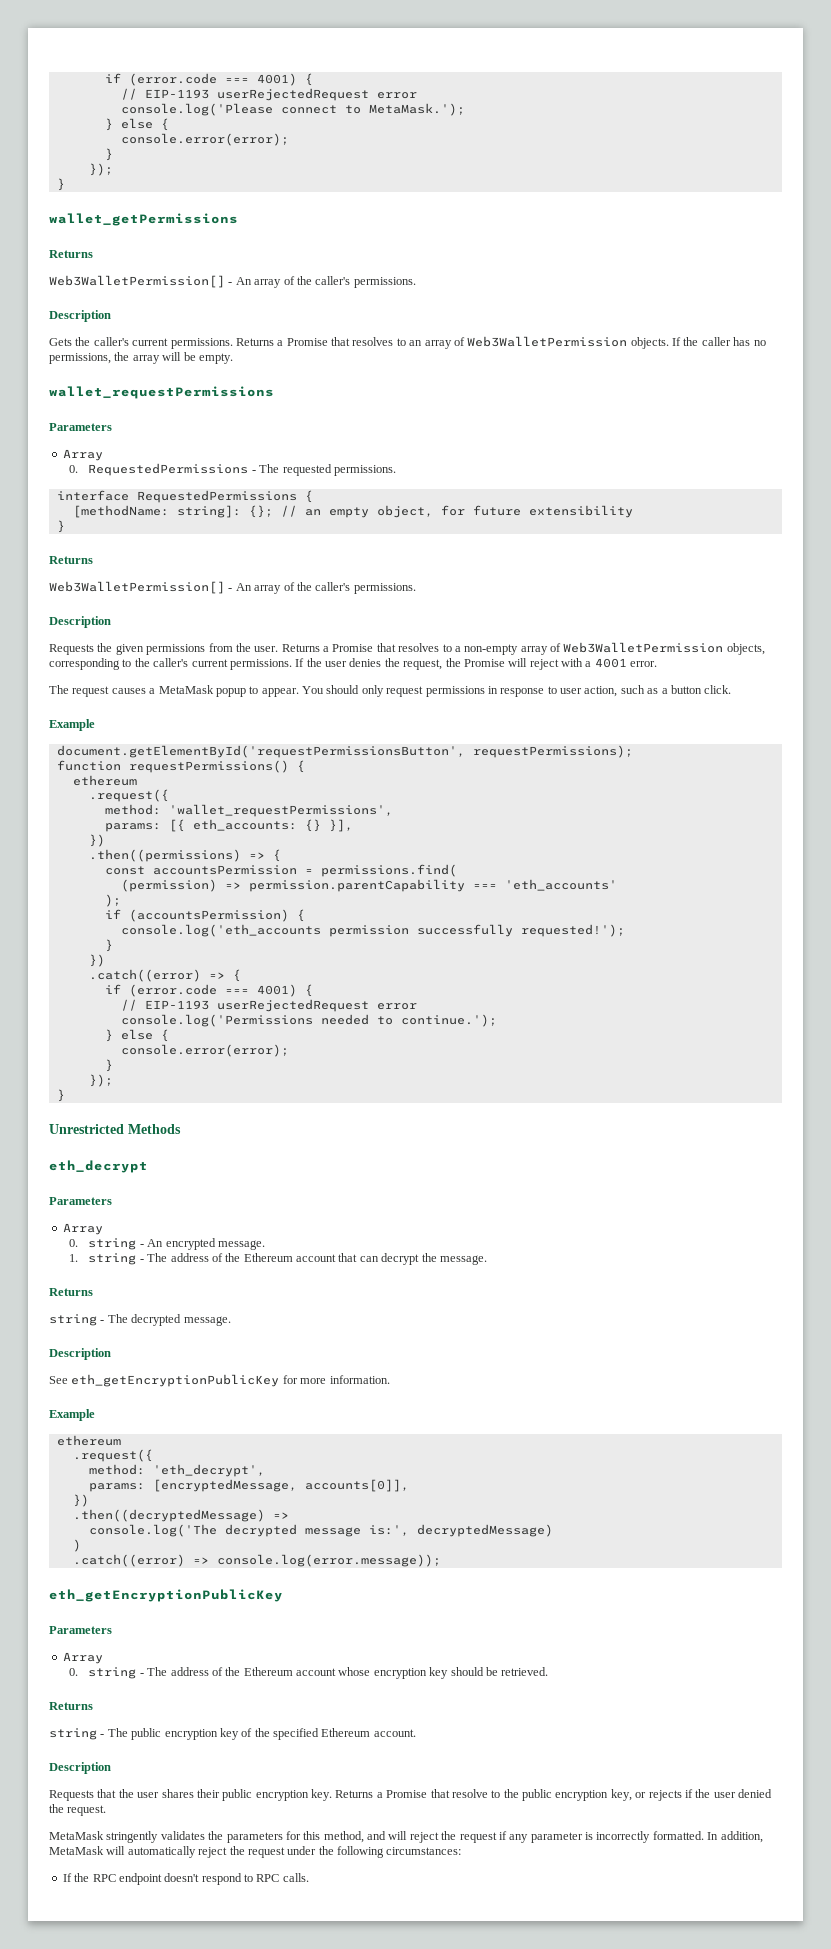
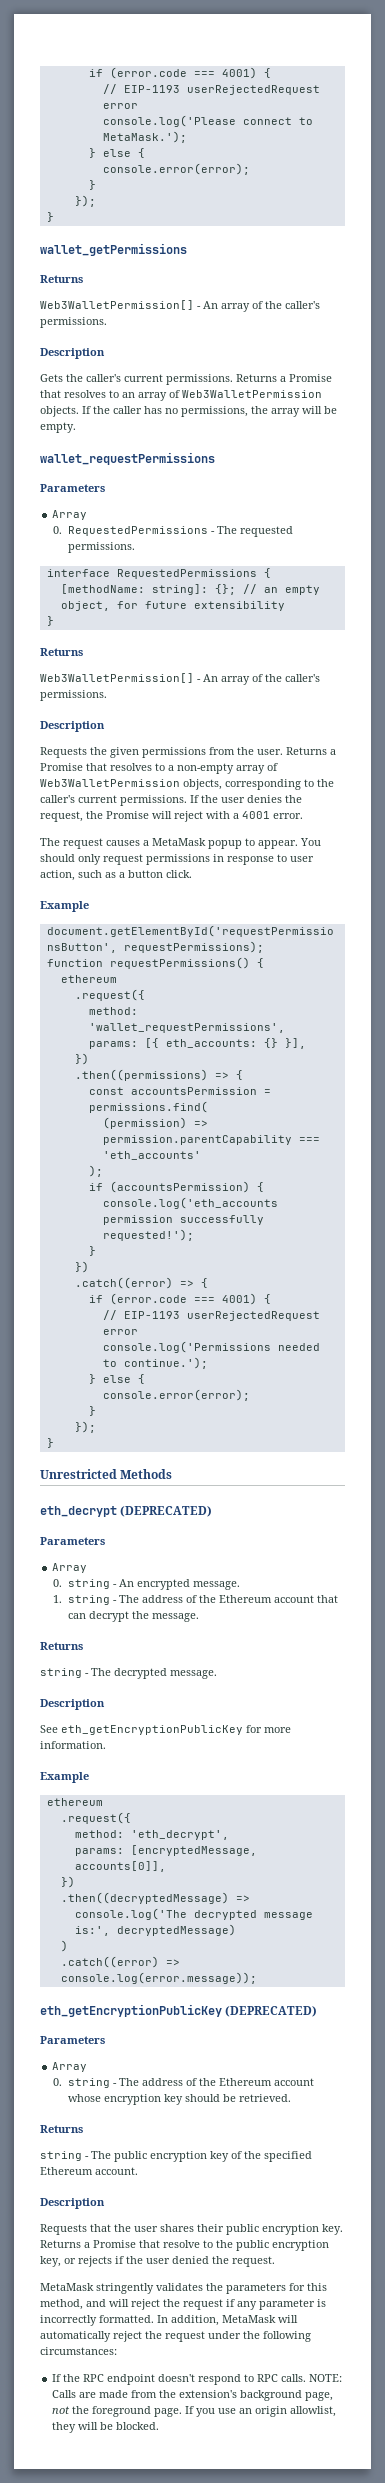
(148, 1166) none -> [120,1506,213,1517] (DEPRECATED)
(283, 1595) none -> [225,2006,318,2017] (DEPRECATED)
(309, 1877) none -> [309,2374,343,2382] [52,2390,334,2401] [52,2406,337,2417] [52,2422,160,2433] NOTE: Calls are made from the extension's background page, not the foreground page. If you use an origin allowlist, they will be blocked.

